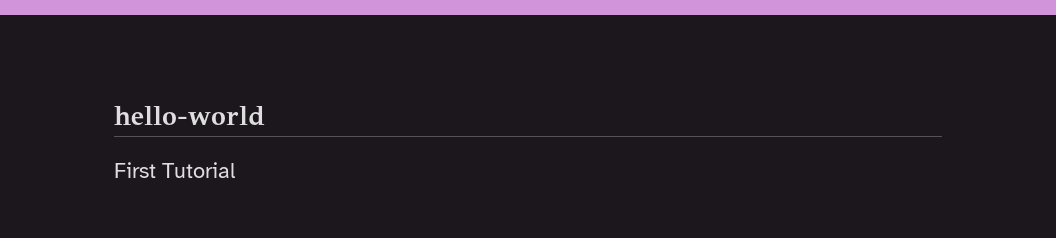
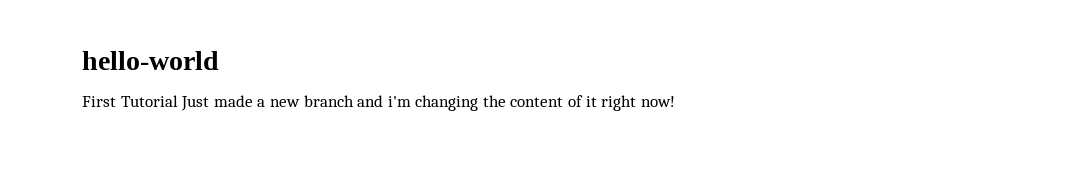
(235, 170) none -> [181,95,675,111] Just made a new branch and i'm changing the content of it right now!

